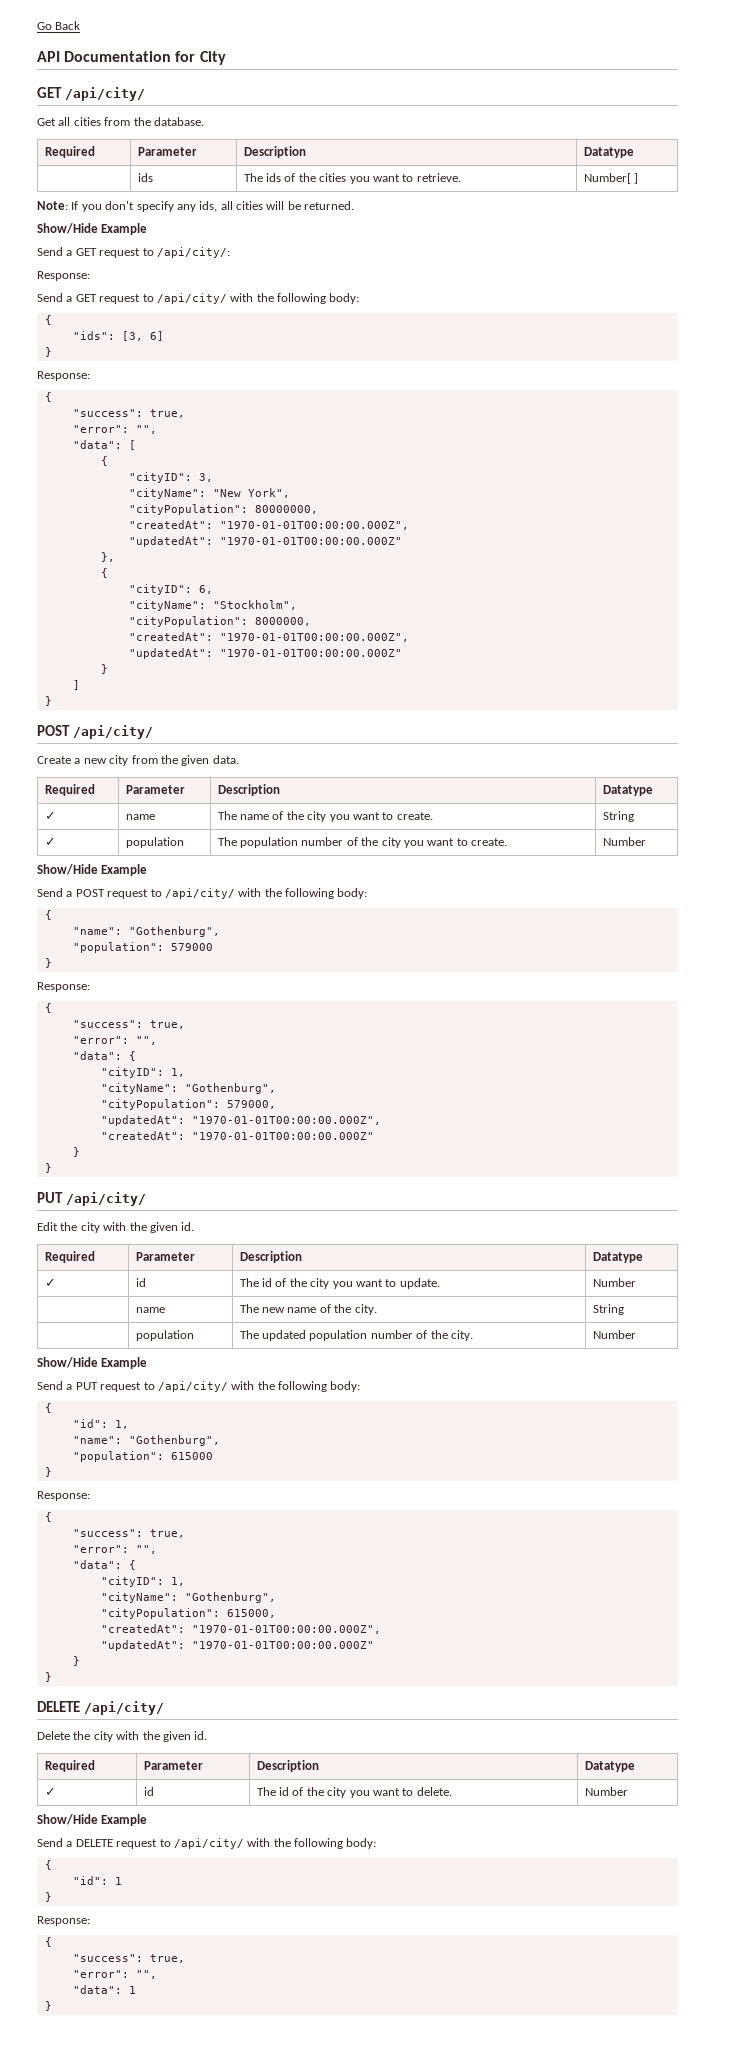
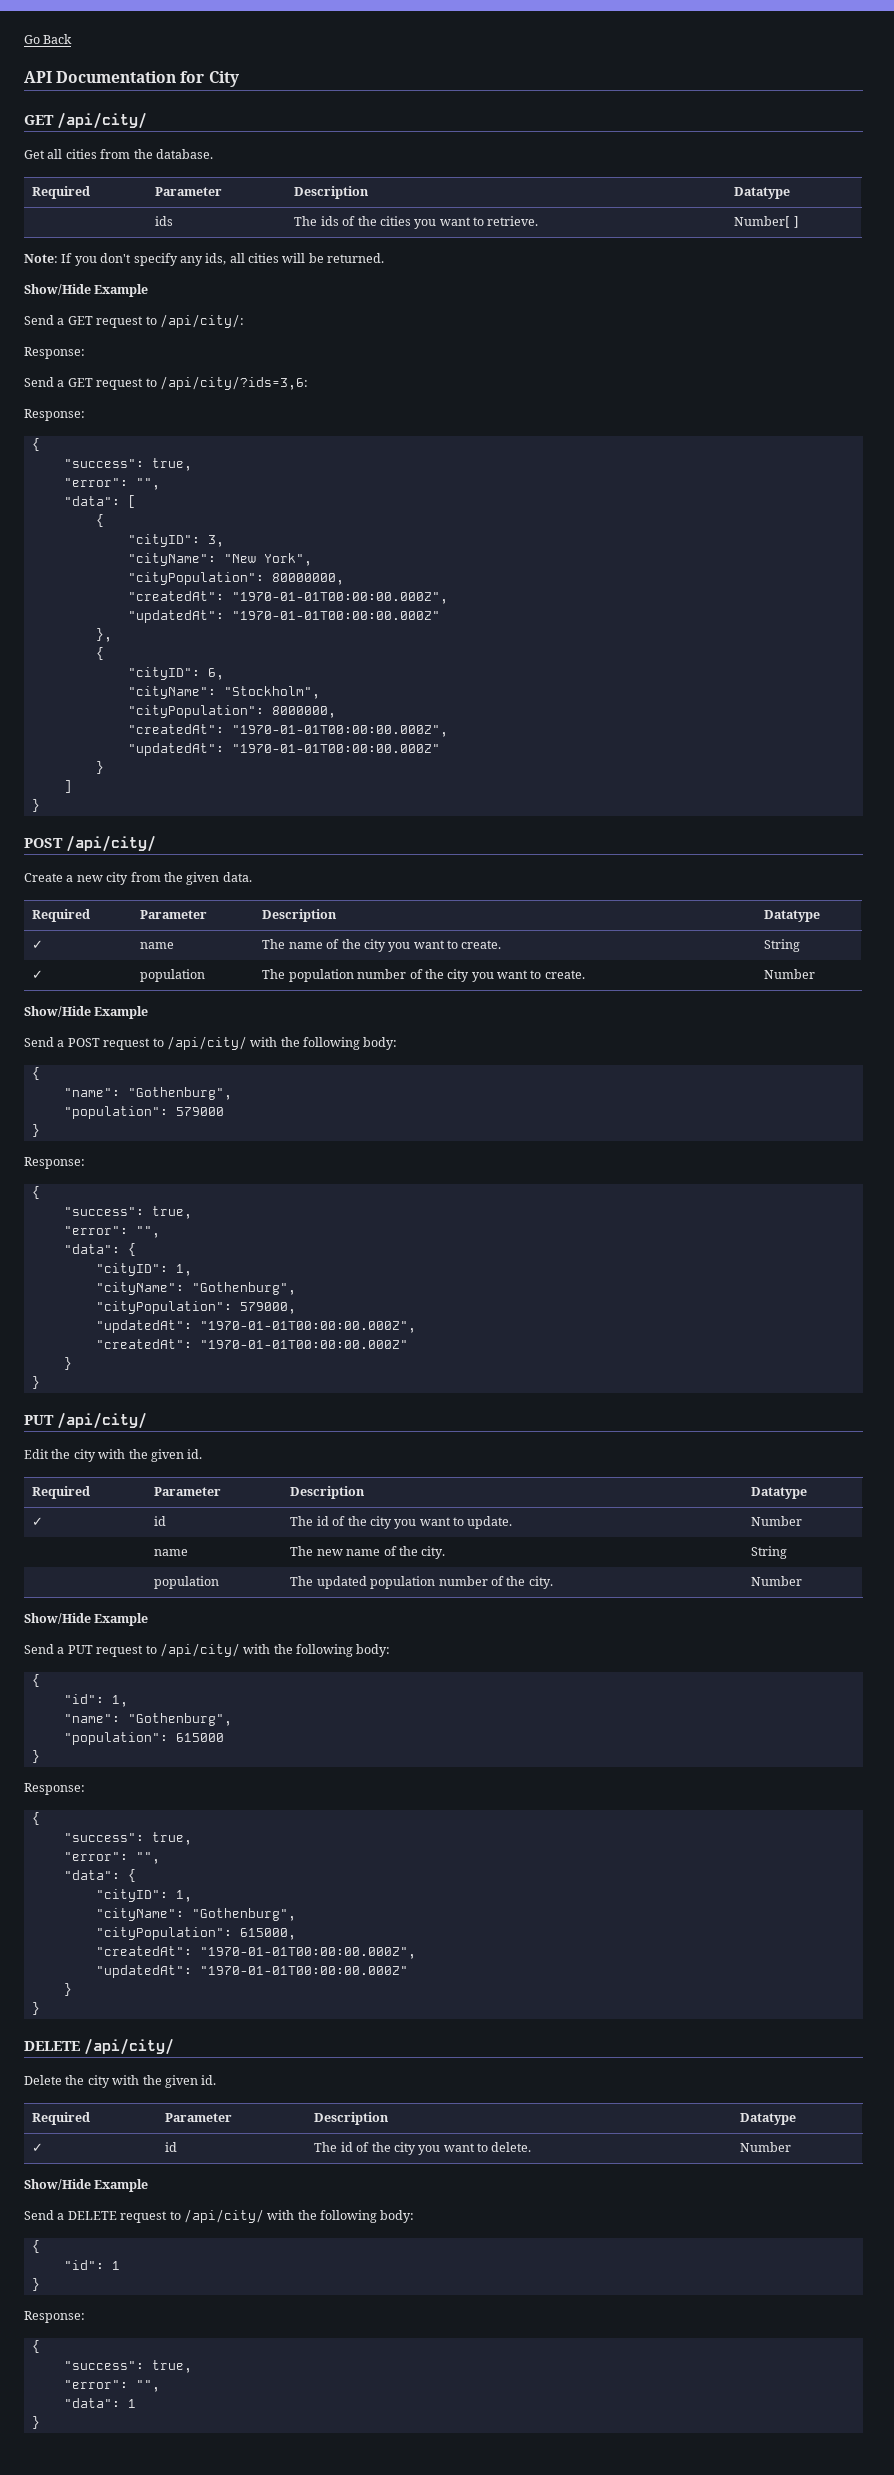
[156,293,360,304] [44,315,52,325] [72,331,164,341] [44,347,52,357] /api/city/ with the following body: // { // "ids": [3, 6] // } -> [159,376,308,390] /api/city/?ids=3,6:

